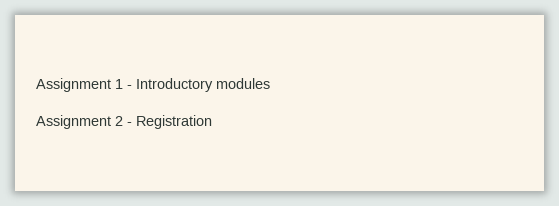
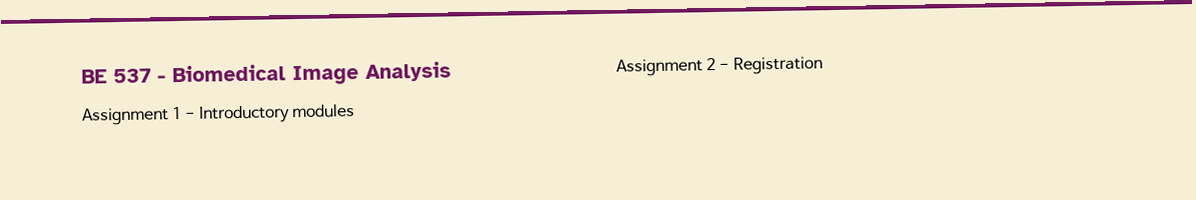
(36, 85) none -> [81,61,451,86] BE 537 - Biomedical Image Analysis //

